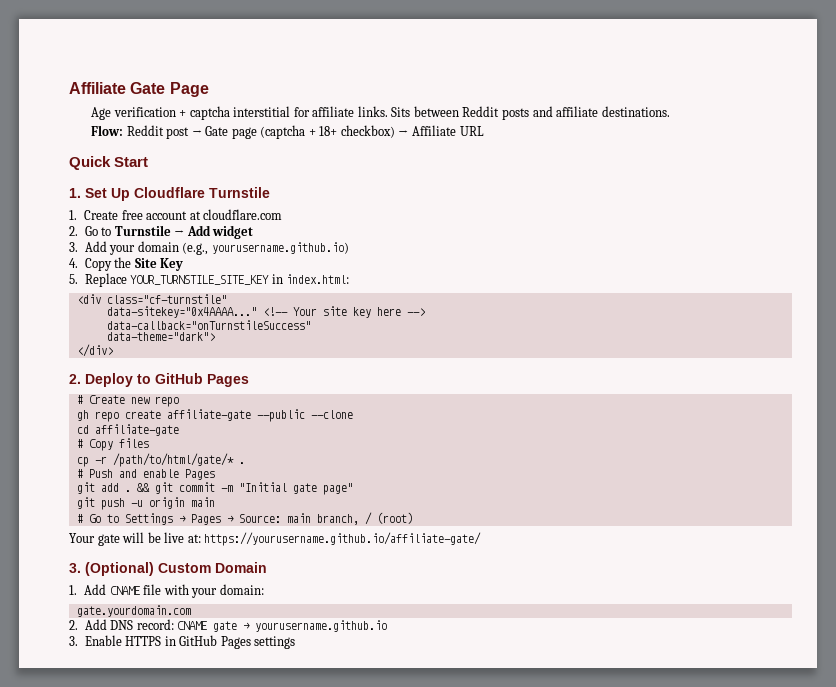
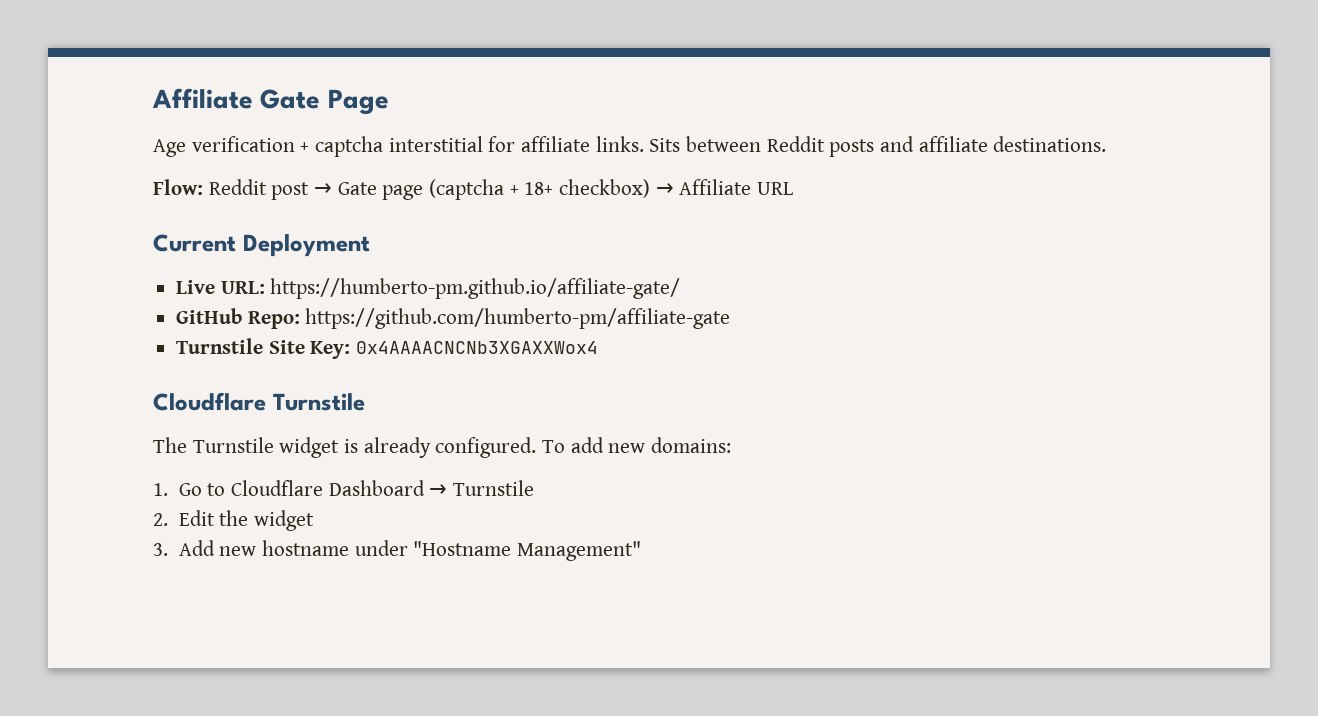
[69,156,149,170] [69,187,270,201] [69,209,283,220] [69,225,254,239] [69,241,349,255] [69,257,184,271] [69,273,350,287] [76,294,227,304] [106,306,425,318] [106,320,311,330] [106,332,215,341] [76,344,113,357] [69,373,249,387] [76,395,179,407] [76,409,353,422] [76,424,179,436] [76,438,149,451] [76,453,245,467] [76,469,215,480] [76,482,353,495] [76,497,215,510] [76,512,413,525] [69,532,482,546] [69,562,267,576] [69,584,264,598] [76,605,191,617] [69,619,388,632] [69,635,296,649] Quick Start // 1. Set Up Cloudflare Turnstile // 1. Create free account at cloudflare.com // 2. Go to Turnstile → Add widget // 3. Add your domain (e.g., yourusername.github.io) // 4. Copy the Site Key // 5. Replace YOUR_TURNSTILE_SITE_KEY in index.html: // <div class="cf-turnstile" // data-sitekey="0x4AAAA..." <!-- Your site key here --> // data-callback="onTurnstileSuccess" // data-theme="dark"> // </div> // 2. Deploy to GitHub Pages // # Create new repo // gh repo create affiliate-gate --public --clone // cd affiliate-gate // # Copy files // cp -r /path/to/html/gate/* . // # Push and enable Pages // git add . && git commit -m "Initial gate page" // git push -u origin main // # Go to Settings → Pages → Source: main branch, / (root) // Your gate will be live at: https://yourusername.github.io/affiliate-gate/ // 3. (Optional) Custom Domain // 1. Add CNAME file with your domain: // gate.yourdomain.com // 2. Add DNS record: CNAME gate → yourusername.github.io // 3. Enable HTTPS in GitHub Pages settings -> [153,234,370,257] [176,278,681,299] [176,308,731,329] [176,338,599,359] [153,392,365,411] [153,437,732,458] [153,480,534,496] [153,510,314,531] [153,540,641,561] Current Deployment // Live URL: https://humberto-pm.github.io/affiliate-gate/ // GitHub Repo: https://github.com/humberto-pm/affiliate-gate // Turnstile Site Key: 0x4AAAACNCNb3XGAXXWox4 // Cloudflare Turnstile // The Turnstile widget is already configured. To add new domains: // 1. Go to Cloudflare Dashboard → Turnstile // 2. Edit the widget // 3. Add new hostname under "Hostname Management"

